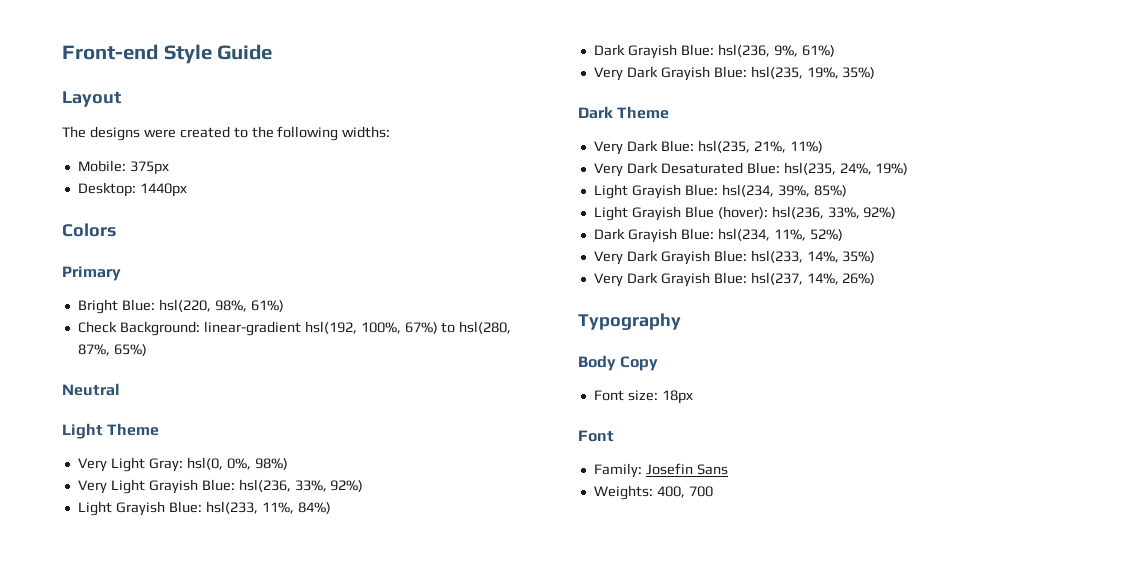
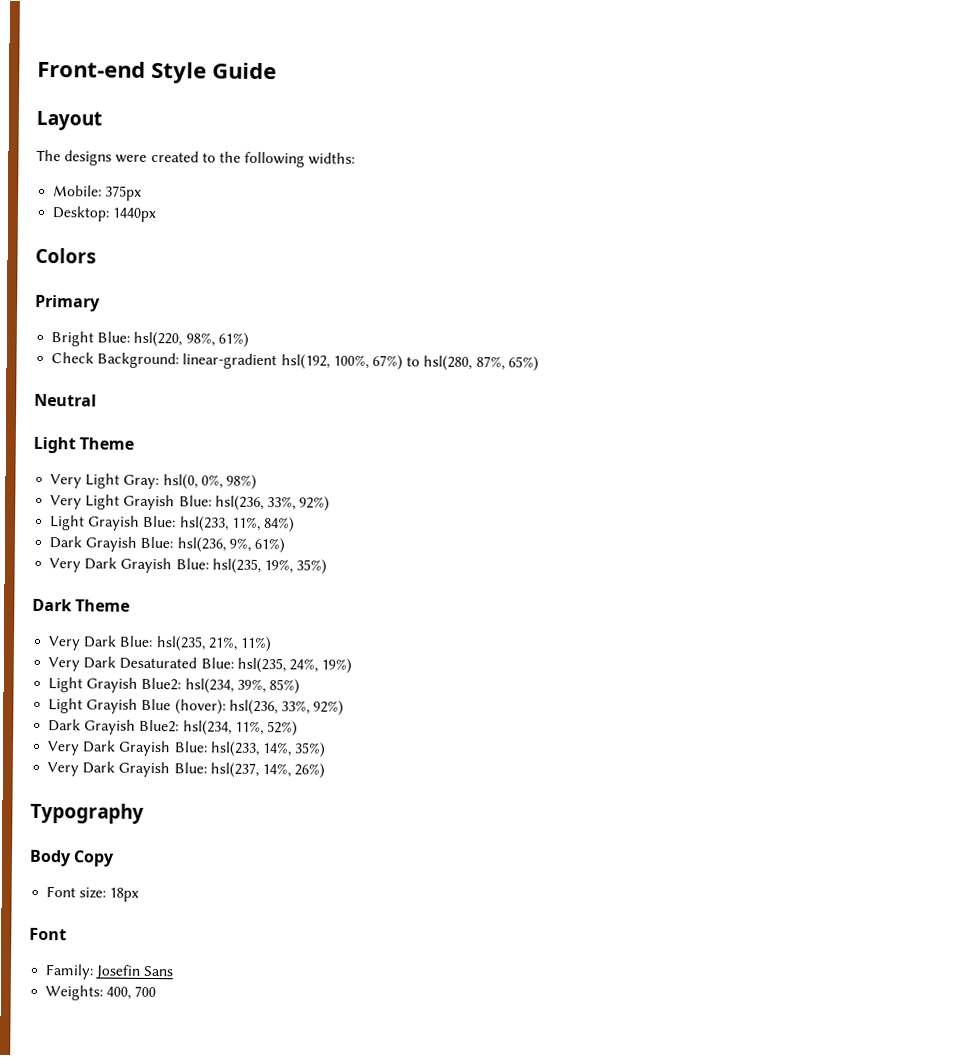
[684,184,718,196] Blue: -> [141,677,182,691] Blue2:
[680,228,714,240] Blue: -> [139,719,180,733] Blue2:

